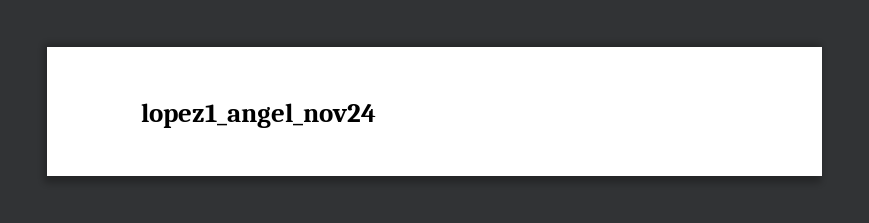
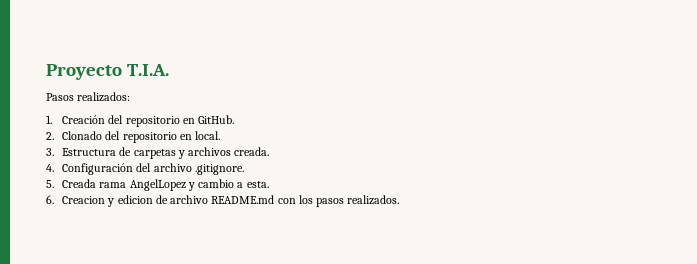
[141,103,376,128] lopez1_angel_nov24 -> [46,64,169,80] [46,92,131,102] [46,115,235,127] [46,131,221,143] [46,147,270,159] [46,163,244,175] [46,179,269,191] [46,195,400,207] Proyecto T.I.A. // Pasos realizados: // 1. Creación del repositorio en GitHub. // 2. Clonado del repositorio en local. // 3. Estructura de carpetas y archivos creada. // 4. Configuración del archivo .gitignore. // 5. Creada rama AngelLopez y cambio a esta. // 6. Creacion y edicion de archivo README.md con los pasos realizados.

